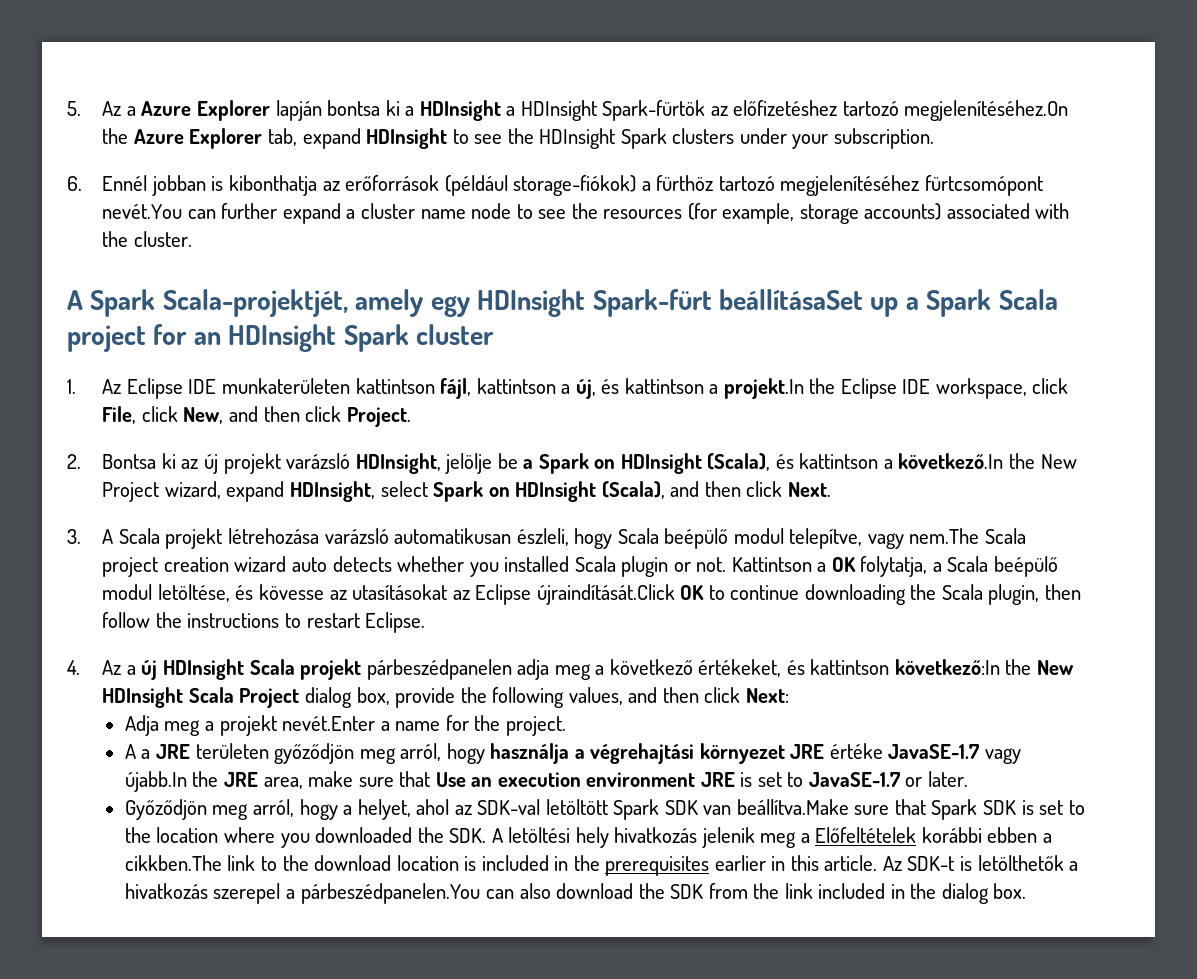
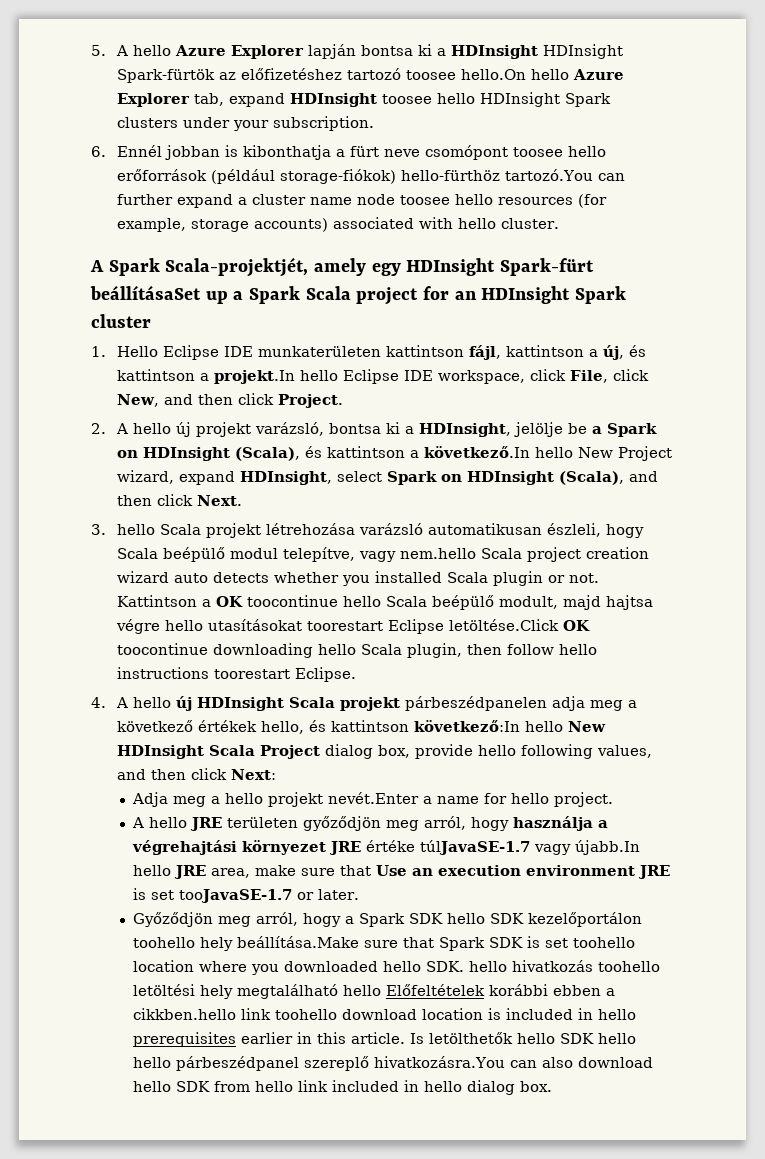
[102,101,136,116] Az a -> [115,45,171,56] A hello
[506,106,516,116] a -> (538, 52) none
[904,100,1069,121] [102,128,129,144] megjelenítéséhez.On the -> [405,69,569,80] toosee hello.On hello
[452,128,534,144] to see the -> [381,93,475,104] toosee hello
[322,175,1043,196] [102,204,183,219] az erőforrások (például storage-fiókok) a fürthöz tartozó megjelenítéséhez fürtcsomópont nevét.You -> [335,145,606,160] [116,169,593,184] a fürt neve csomópont toosee hello erőforrások (például storage-fiókok) hello-fürthöz tartozó.You
[516,203,598,219] to see the -> [399,194,493,205] toosee hello
[102,231,129,247] the -> [457,218,496,229] hello
[102,379,122,394] Az -> [116,346,158,357] Hello
[809,378,836,394] the -> [299,370,338,381] hello
[102,453,351,474] Bontsa ki az új projekt varázsló -> [115,422,414,437] A hello új projekt varázsló, bontsa ki a
[1009,453,1036,469] the -> [534,447,573,458] hello
[102,529,114,544] A -> [116,524,155,535] hello
[909,528,980,544] nem.The -> [399,548,476,559] nem.hello
[860,556,1059,577] [102,584,1081,605] [102,612,360,628] folytatja, a Scala beépülő modul letöltése, és kövesse az utasításokat az Eclipse újraindítását.Click OK to continue downloading the Scala plugin, then follow the instructions to restart -> [246,595,653,610] [115,619,590,634] [116,643,597,658] [116,667,290,679] toocontinue hello Scala beépülő modult, majd hajtsa végre hello utasításokat toorestart Eclipse letöltése.Click OK toocontinue downloading hello Scala plugin, then follow hello instructions toorestart
[102,660,136,675] Az a -> [115,697,171,708] A hello
[698,659,782,677] értékeket, -> [197,720,304,734] értékek hello,
[1005,659,1032,675] the -> [524,721,563,732] hello
[460,687,487,703] the -> [477,745,516,756] hello
(214, 726) none -> [225,793,264,804] hello
[474,715,501,731] the -> [511,793,550,804] hello
[141,749,151,759] a -> [149,817,188,828] hello
[888,744,980,759] JavaSE-1.7 -> [420,840,531,855] túlJavaSE-1.7
[192,771,219,787] the -> [133,865,172,876] hello
[787,772,900,787] to JavaSE-1.7 -> [179,889,293,903] tooJavaSE-1.7
[357,799,849,820] helyet, ahol az SDK-val letöltött Spark SDK van beállítva.Make -> [359,912,643,927] [133,936,360,951] Spark SDK hello SDK kezelőportálon toohello hely beállítása.Make
[1068,800,1085,815] [124,827,151,843] to the -> [573,937,636,948] toohello
[417,827,1053,848] [124,855,309,871] the SDK. A letöltési hely hivatkozás jelenik meg a Előfeltételek korábbi ebben a cikkben.The link to the -> [383,960,661,972] [133,984,616,999] [133,1008,338,1020] hello SDK. hello hivatkozás toohello letöltési hely megtalálható hello Előfeltételek korábbi ebben a cikkben.hello link toohello
[573,855,600,871] the -> [598,1009,637,1020] hello
[882,855,1079,871] [124,883,481,904] Az SDK-t is letölthetők a hivatkozás szerepel a párbeszédpanelen.You -> [410,1032,637,1044] [133,1056,506,1071] Is letölthetők hello SDK hello hello párbeszédpanel szereplő hivatkozásra.You
[638,883,665,899] the -> [133,1081,172,1092] hello
[753,883,780,899] the -> [255,1081,294,1092] hello
[910,883,937,899] the -> [424,1081,463,1092] hello

